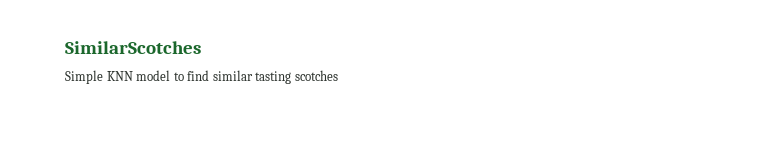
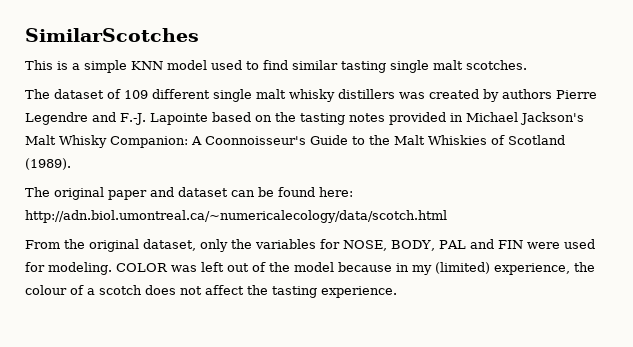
[65,70,103,84] Simple -> [25,60,127,73] This is a simple
(171, 75) none -> [211,60,242,70] used
[294,70,338,81] scotches -> [390,60,527,73] [25,89,597,102] [25,112,584,125] [25,135,565,148] [25,158,71,170] [25,187,353,200] [25,210,447,223] [25,239,595,252] [25,262,595,275] [25,285,397,298] single malt scotches. // The dataset of 109 different single malt whisky distillers was created by authors Pierre Legendre and F.-J. Lapointe based on the tasting notes provided in Michael Jackson's Malt Whisky Companion: A Coonnoisseur's Guide to the Malt Whiskies of Scotland (1989). // The original paper and dataset can be found here: http://adn.biol.umontreal.ca/~numericalecology/data/scotch.html // From the original dataset, only the variables for NOSE, BODY, PAL and FIN were used for modeling. COLOR was left out of the model because in my (limited) experience, the colour of a scotch does not affect the tasting experience.

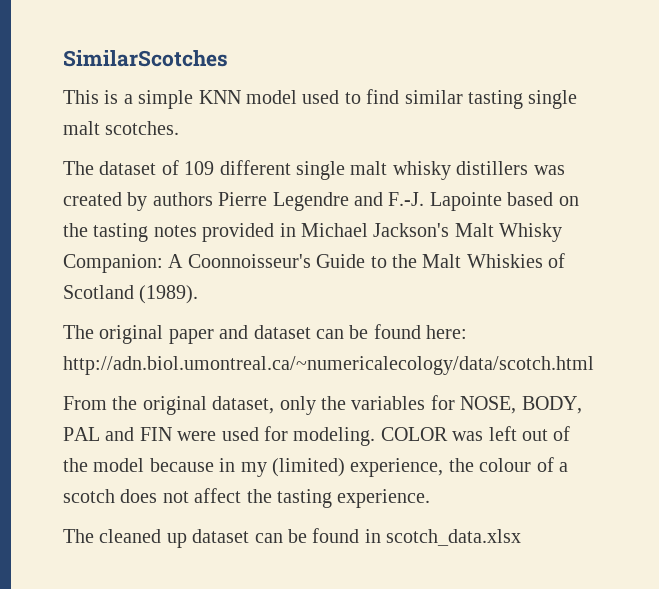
(397, 292) none -> [63,528,522,548] // The cleaned up dataset can be found in scotch_data.xlsx

